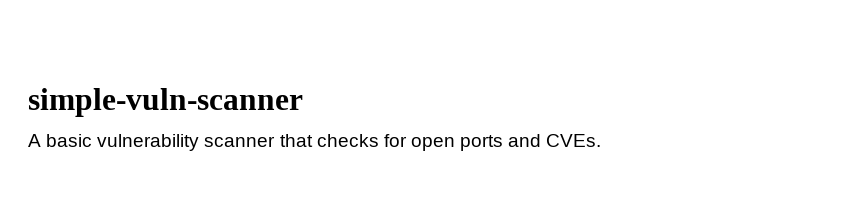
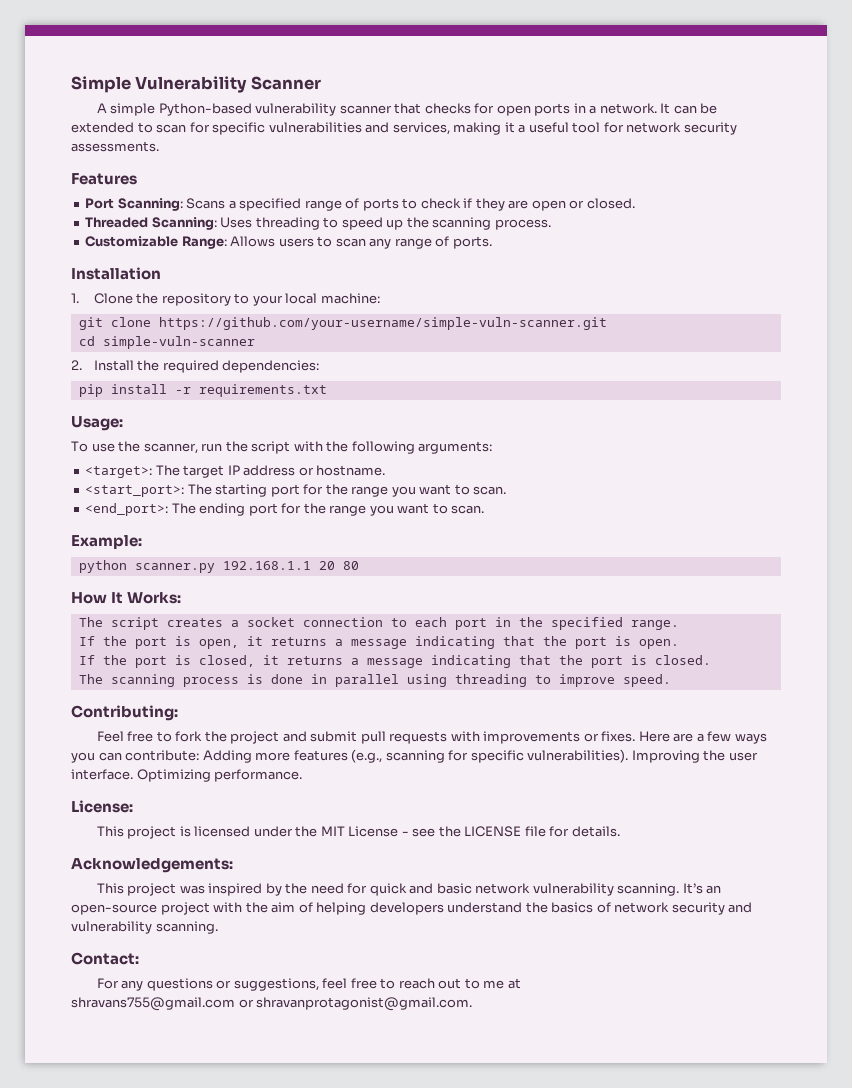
[28,88,303,117] simple-vuln-scanner -> [71,76,321,93] Simple Vulnerability Scanner
[46,134,93,147] basic -> [110,103,252,116] simple Python-based
[508,134,602,147] and CVEs. -> [573,103,718,114] [71,122,737,135] [71,141,159,152] [71,173,137,185] [85,198,635,211] [85,217,551,230] [85,236,492,249] [71,267,161,280] [71,293,381,306] [78,317,607,330] [78,336,255,349] [71,360,320,373] [78,384,327,397] [71,416,123,431] [71,441,493,454] [85,465,386,478] [85,484,507,497] [85,503,485,516] [71,535,142,549] [78,560,359,573] [71,592,182,604] [78,617,679,630] [78,636,679,649] [78,655,711,668] [78,674,671,687] [71,705,178,721] [96,731,767,744] [71,749,758,763] [71,769,303,782] [71,800,133,813] [96,826,620,839] [71,858,233,873] [96,883,722,896] [71,902,753,915] [71,921,218,934] [71,952,139,965] [96,978,521,991] [71,997,473,1011] in a network. It can be extended to scan for specific vulnerabilities and services, making it a useful tool for network security assessments. // Features // Port Scanning: Scans a specified range of ports to check if they are open or closed. // Threaded Scanning: Uses threading to speed up the scanning process. // Customizable Range: Allows users to scan any range of ports. // Installation // 1. Clone the repository to your local machine: // git clone https://github.com/your-username/simple-vuln-scanner.git // cd simple-vuln-scanner // 2. Install the required dependencies: // pip install -r requirements.txt // Usage: // To use the scanner, run the script with the following arguments: // <target>: The target IP address or hostname. // <start_port>: The starting port for the range you want to scan. // <end_port>: The ending port for the range you want to scan. // Example: // python scanner.py 192.168.1.1 20 80 // How It Works: // The script creates a socket connection to each port in the specified range. // If the port is open, it returns a message indicating that the port is open. // If the port is closed, it returns a message indicating that the port is closed. // The scanning process is done in parallel using threading to improve speed. // Contributing: // Feel free to fork the project and submit pull requests with improvements or fixes. Here are a few ways you can contribute: Adding more features (e.g., scanning for specific vulnerabilities). Improving the user interface. Optimizing performance. // License: // This project is licensed under the MIT License - see the LICENSE file for details. // Acknowledgements: // This project was inspired by the need for quick and basic network vulnerability scanning. It’s an open-source project with the aim of helping developers understand the basics of network security and vulnerability scanning. // Contact: // For any questions or suggestions, feel free to reach out to me at // shravans755@gmail.com or shravanprotagonist@gmail.com.

